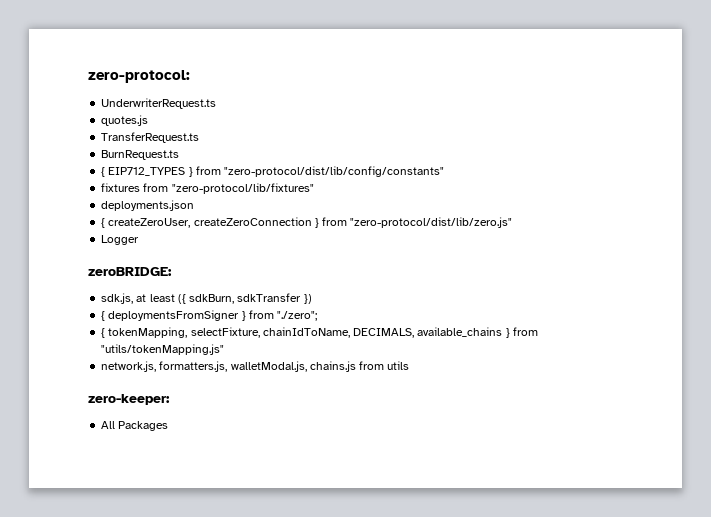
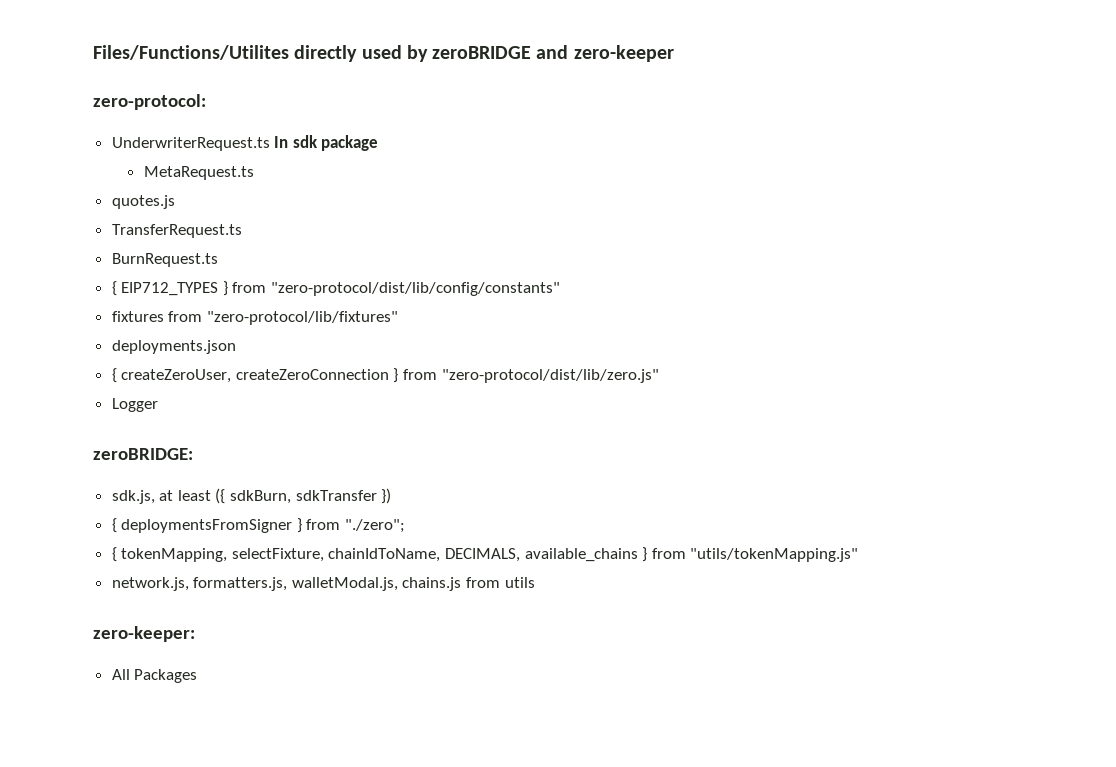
[88,70,190,83] [101,98,217,109] zero-protocol: // UnderwriterRequest.ts -> [93,45,674,62] [93,94,206,110] [111,135,379,151] [143,166,254,180] Files/Functions/Utilites directly used by zeroBRIDGE and zero-keeper // zero-protocol: // UnderwriterRequest.ts In sdk package // MetaRequest.ts

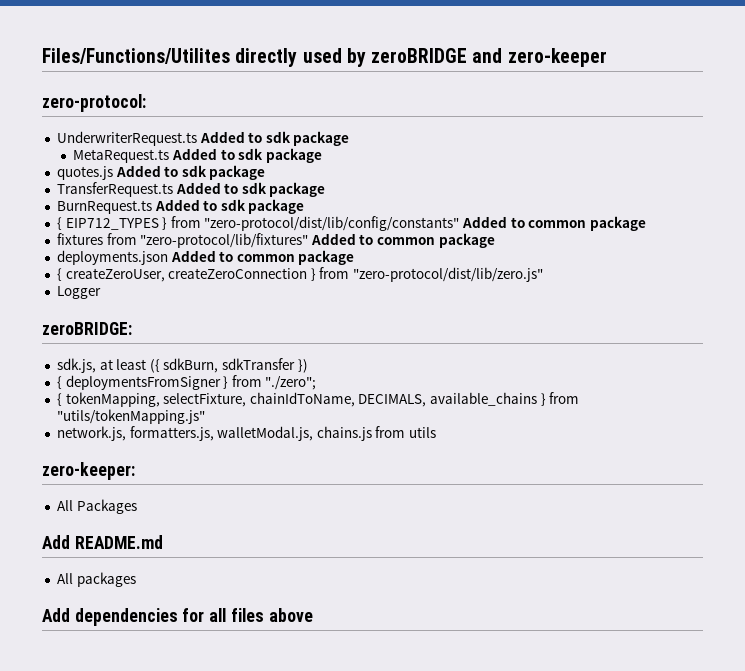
[274,136,289,148] In -> [199,131,263,143] Added to
[111,195,175,209] [111,224,242,238] [111,253,218,267] // quotes.js // TransferRequest.ts // BurnRequest.ts -> [171,148,322,163] [56,165,266,180] [56,182,326,197] [56,199,305,214] Added to sdk package // quotes.js Added to sdk package // TransferRequest.ts Added to sdk package // BurnRequest.ts Added to sdk package
(561, 289) none -> [462,216,647,231] Added to common package
[111,340,236,354] // deployments.json -> [310,233,495,248] [56,250,355,265] Added to common package // deployments.json Added to common package
(198, 676) none -> [42,535,163,549] [56,572,136,587] [42,608,313,626] // Add README.md // All packages // Add dependencies for all files above

